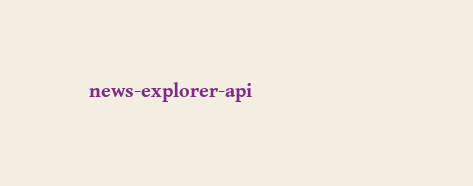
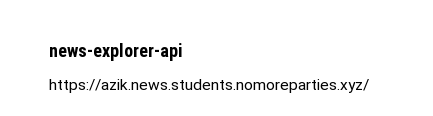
(252, 92) none -> [49,79,369,93] // https://azik.news.students.nomoreparties.xyz/

